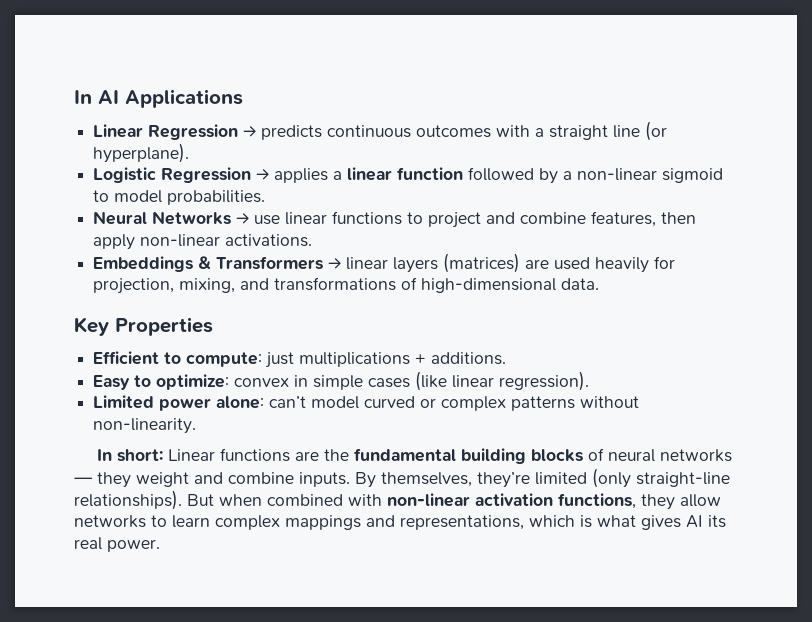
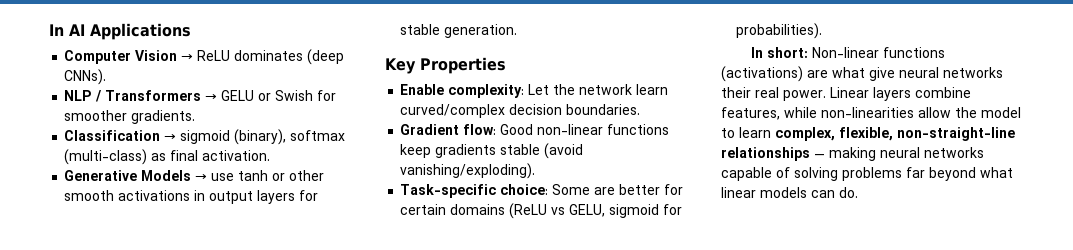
[93,121,668,141] [93,143,190,163] [93,167,724,184] [93,190,266,205] [93,211,697,228] [93,234,313,250] [93,253,676,273] [93,277,600,294] [74,317,213,336] [93,351,507,368] [93,371,590,391] [93,395,640,411] [93,418,197,434] [96,448,732,464] [74,468,730,488] [74,490,721,510] [74,515,726,530] [74,537,160,552] Linear Regression → predicts continuous outcomes with a straight line (or hyperplane). // Logistic Regression → applies a linear function followed by a non-linear sigmoid to model probabilities. // Neural Networks → use linear functions to project and combine features, then apply non-linear activations. // Embeddings & Transformers → linear layers (matrices) are used heavily for projection, mixing, and transformations of high-dimensional data. // Key Properties // Efficient to compute: just multiplications + additions. // Easy to optimize: convex in simple cases (like linear regression). // Limited power alone: can’t model curved or complex patterns without non-linearity. // In short: Linear functions are the fundamental building blocks of neural networks — they weight and combine inputs. By themselves, they’re limited (only straight-line relationships). But when combined with non-linear activation functions, they allow networks to learn complex mappings and representations, which is what gives AI its real power. -> [64,49,345,65] [64,69,107,85] [64,90,337,102] [64,110,196,124] [64,129,346,145] [64,149,271,165] [64,170,325,181] [64,190,319,204] [400,24,518,38] [385,57,506,74] [400,84,669,98] [400,104,641,118] [400,124,670,135] [400,143,584,159] [400,163,536,179] [400,184,684,198] [400,203,683,219] [736,23,823,39] [750,47,945,58] [721,66,1003,82] [721,87,971,101] [721,107,1021,120] [721,127,1015,141] [721,147,984,161] [721,167,1013,181] [721,187,858,198] Computer Vision → ReLU dominates (deep CNNs). // NLP / Transformers → GELU or Swish for smoother gradients. // Classification → sigmoid (binary), softmax (multi-class) as final activation. // Generative Models → use tanh or other smooth activations in output layers for stable generation. // Key Properties // Enable complexity: Let the network learn curved/complex decision boundaries. // Gradient flow: Good non-linear functions keep gradients stable (avoid vanishing/exploding). // Task-specific choice: Some are better for certain domains (ReLU vs GELU, sigmoid for probabilities). // In short: Non-linear functions (activations) are what give neural networks their real power. Linear layers combine features, while non-linearities allow the model to learn complex, flexible, non-straight-line relationships — making neural networks capable of solving problems far beyond what linear models can do.

